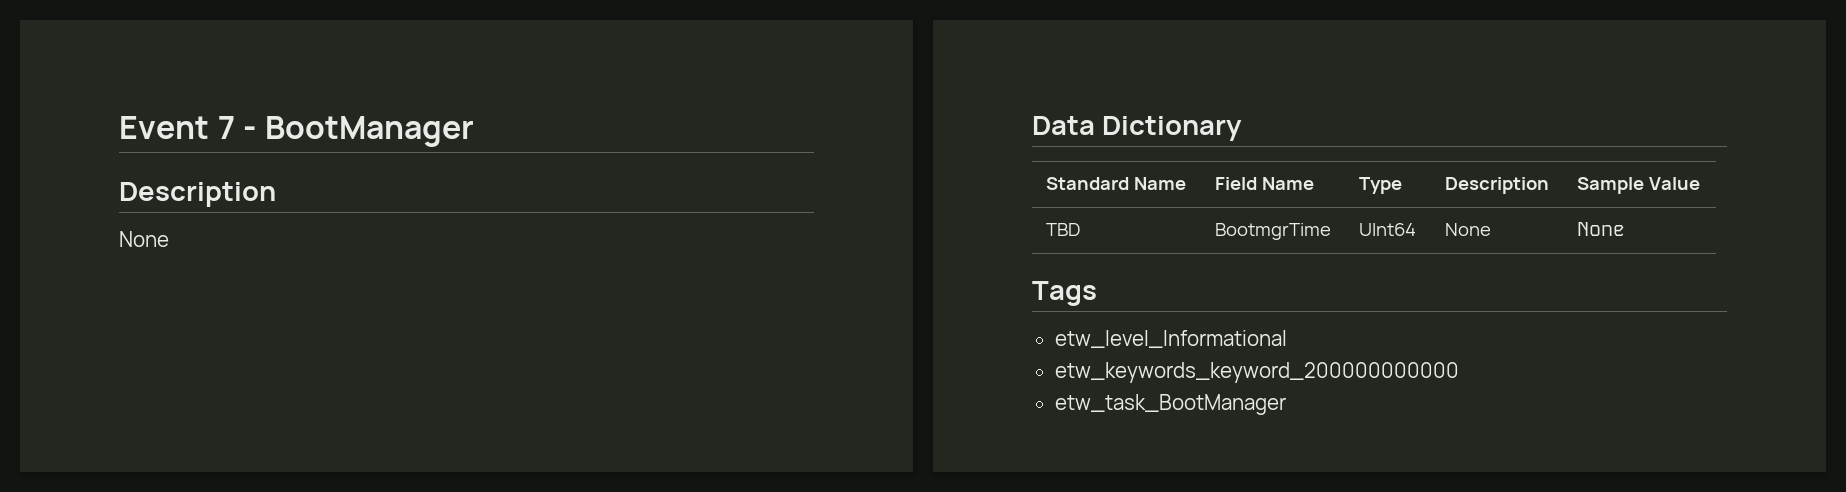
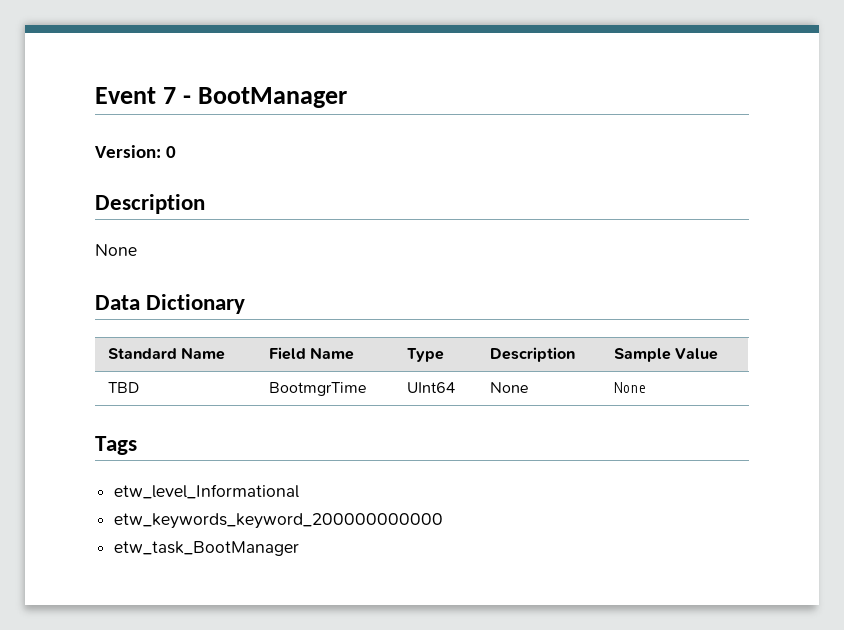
(474, 131) none -> [95,145,176,158] // Version: 0

